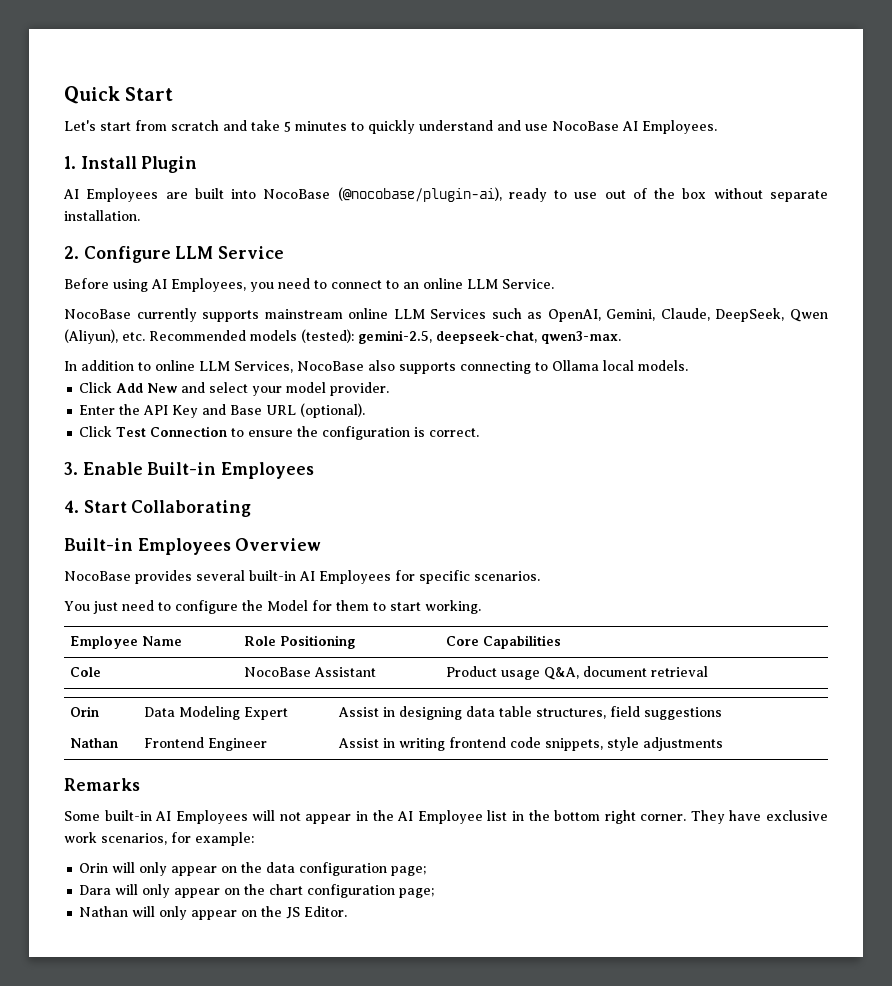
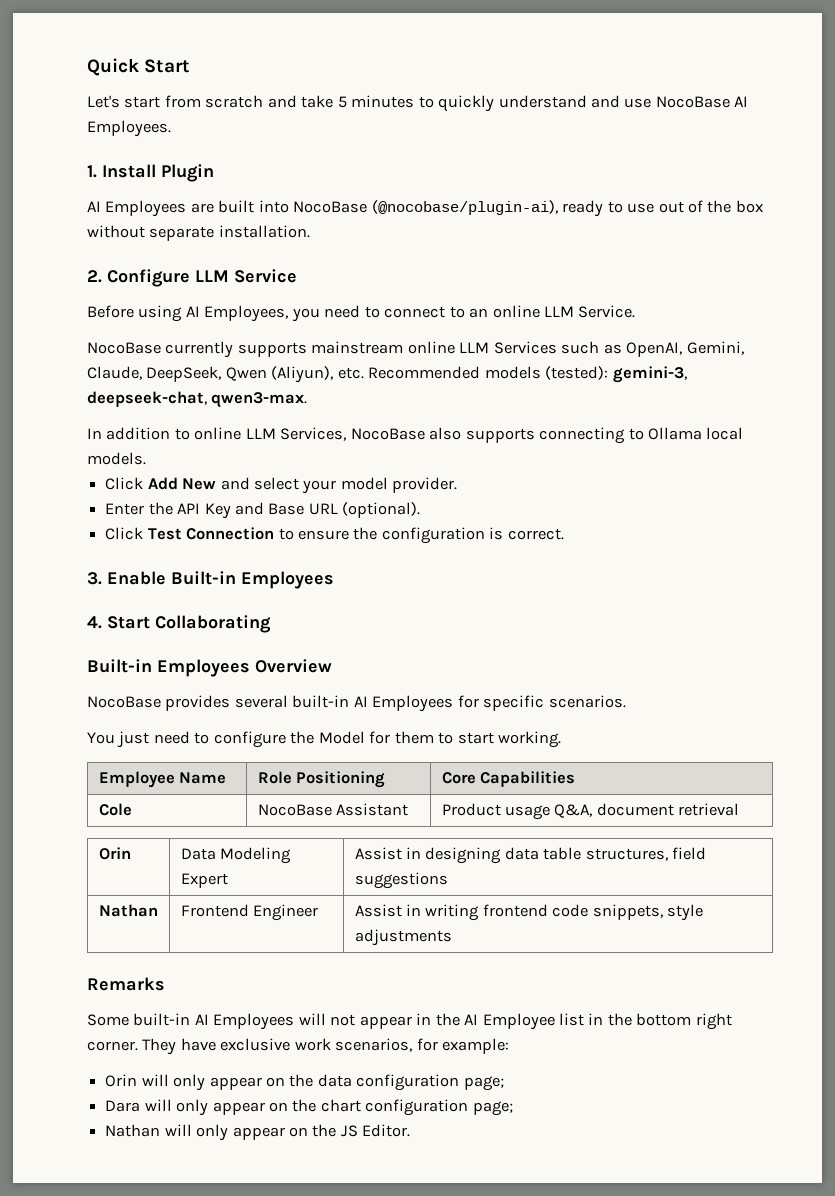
[358,330,432,344] gemini-2.5, -> [612,366,687,383] gemini-3,

